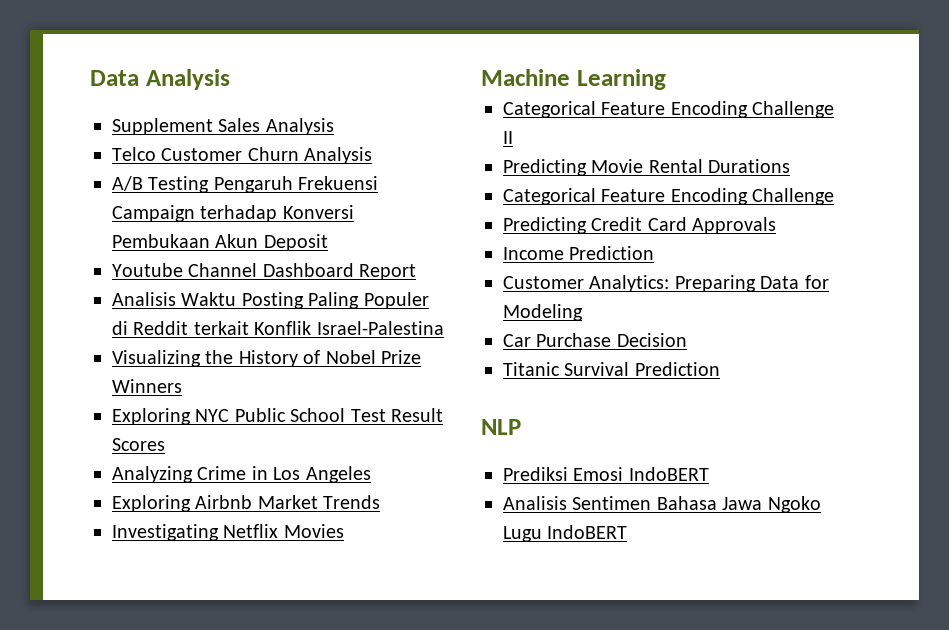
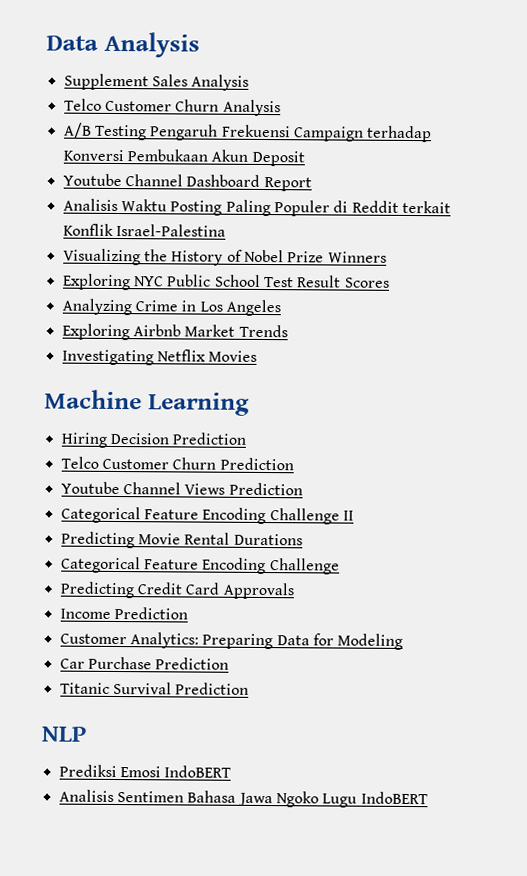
(666, 79) none -> [60,432,248,448] [60,456,294,471] [60,481,303,496] // Hiring Decision Prediction // Telco Customer Churn Prediction // Youtube Channel Views Prediction
[616,333,687,347] Decision -> [155,657,230,670] Prediction

